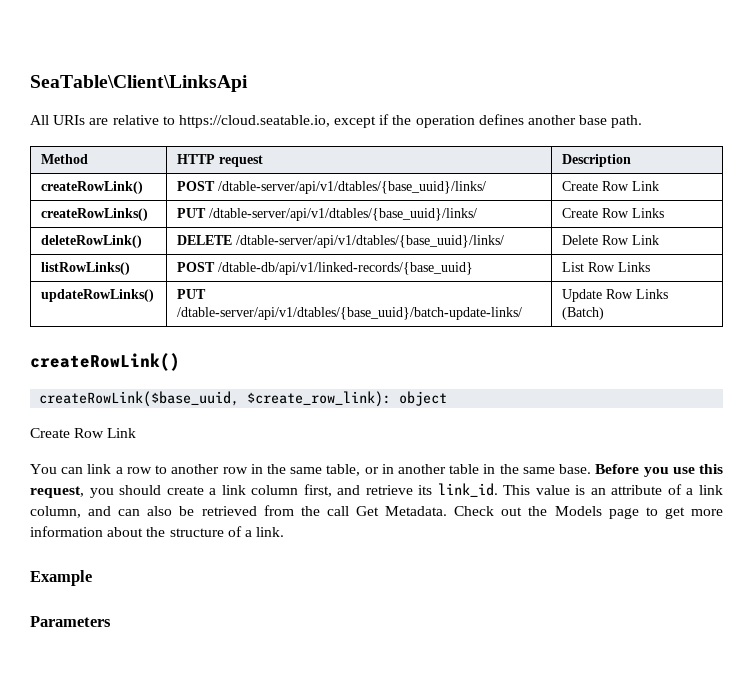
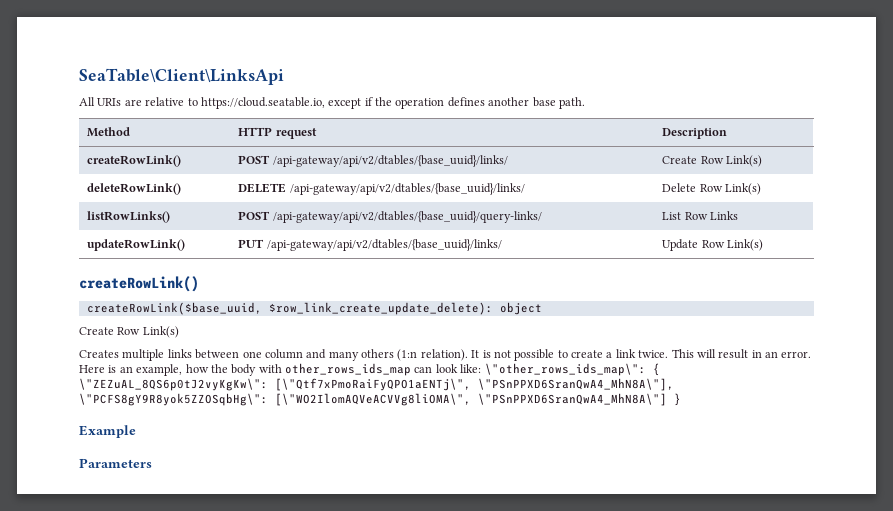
[218,181,487,194] [562,181,660,191] [41,208,149,221] [177,208,478,221] [562,208,665,218] /dtable-server/api/v1/dtables/{base_uuid}/links/ | Create Row Link // createRowLinks() | PUT /dtable-server/api/v1/dtables/{base_uuid}/links/ | Create Row Links -> [272,155,508,167] [662,155,762,167] /api-gateway/api/v2/dtables/{base_uuid}/links/ | Create Row Link(s)
[236,235,505,248] /dtable-server/api/v1/dtables/{base_uuid}/links/ -> [289,183,525,195] /api-gateway/api/v2/dtables/{base_uuid}/links/
[632,235,660,245] Link -> [724,183,761,195] Link(s)
[218,262,474,275] /dtable-db/api/v1/linked-records/{base_uuid} -> [272,211,542,223] /api-gateway/api/v2/dtables/{base_uuid}/query-links/
[41,289,155,302] [177,289,207,299] [177,307,523,320] updateRowLinks() | PUT /dtable-server/api/v1/dtables/{base_uuid}/batch-update-links/ -> [87,239,186,251] [238,239,502,251] updateRowLink() | PUT /api-gateway/api/v2/dtables/{base_uuid}/links/
[636,289,669,299] [562,307,605,320] Links (Batch) -> [726,239,763,251] Link(s)
[247,391,392,407] $create_row_link): -> [268,302,493,315] $row_link_create_update_delete):
[107,428,137,438] [30,464,724,477] [30,483,723,498] [30,505,723,519] [30,526,285,537] Link // You can link a row to another row in the same table, or in another table in the same base. Before you use this request, you should create a link column first, and retrieve its link_id. This value is an attribute of a link column, and can also be retrieved from the call Get Metadata. Check out the Models page to get more information about the structure of a link. -> [142,326,179,338] [79,349,812,361] [79,363,660,376] [79,378,674,391] [79,393,681,406] Link(s) // Creates multiple links between one column and many others (1:n relation). It is not possible to create a link twice. This will result in an error. Here is an example, how the body with other_rows_ids_map can look like: \"other_rows_ids_map\": { \"ZEZuAL_8QS6p0tJ2vyKgKw\": [\"Qtf7xPmoRaiFyQPO1aENTj\", \"PSnPPXD6SranQwA4_MhN8A\"], \"PCFS8gY9R8yok5ZZOSqbHg\": [\"WO2IlomAQVeACVVg8liOMA\", \"PSnPPXD6SranQwA4_MhN8A\"] }

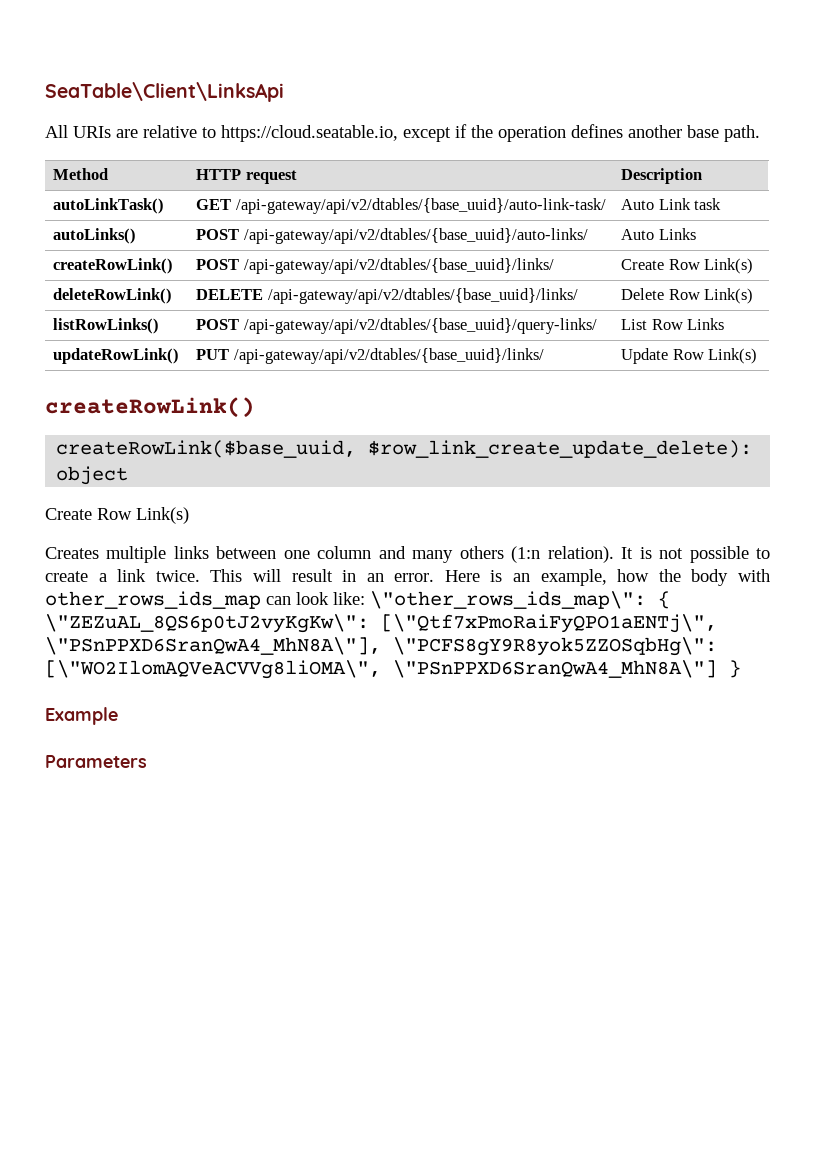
(728, 133) none -> [53,198,165,214] [196,198,606,214] [621,198,722,210] [53,228,137,244] [196,228,588,244] [621,228,696,240] // autoLinkTask() | GET /api-gateway/api/v2/dtables/{base_uuid}/auto-link-task/ | Auto Link task // autoLinks() | POST /api-gateway/api/v2/dtables/{base_uuid}/auto-links/ | Auto Links

